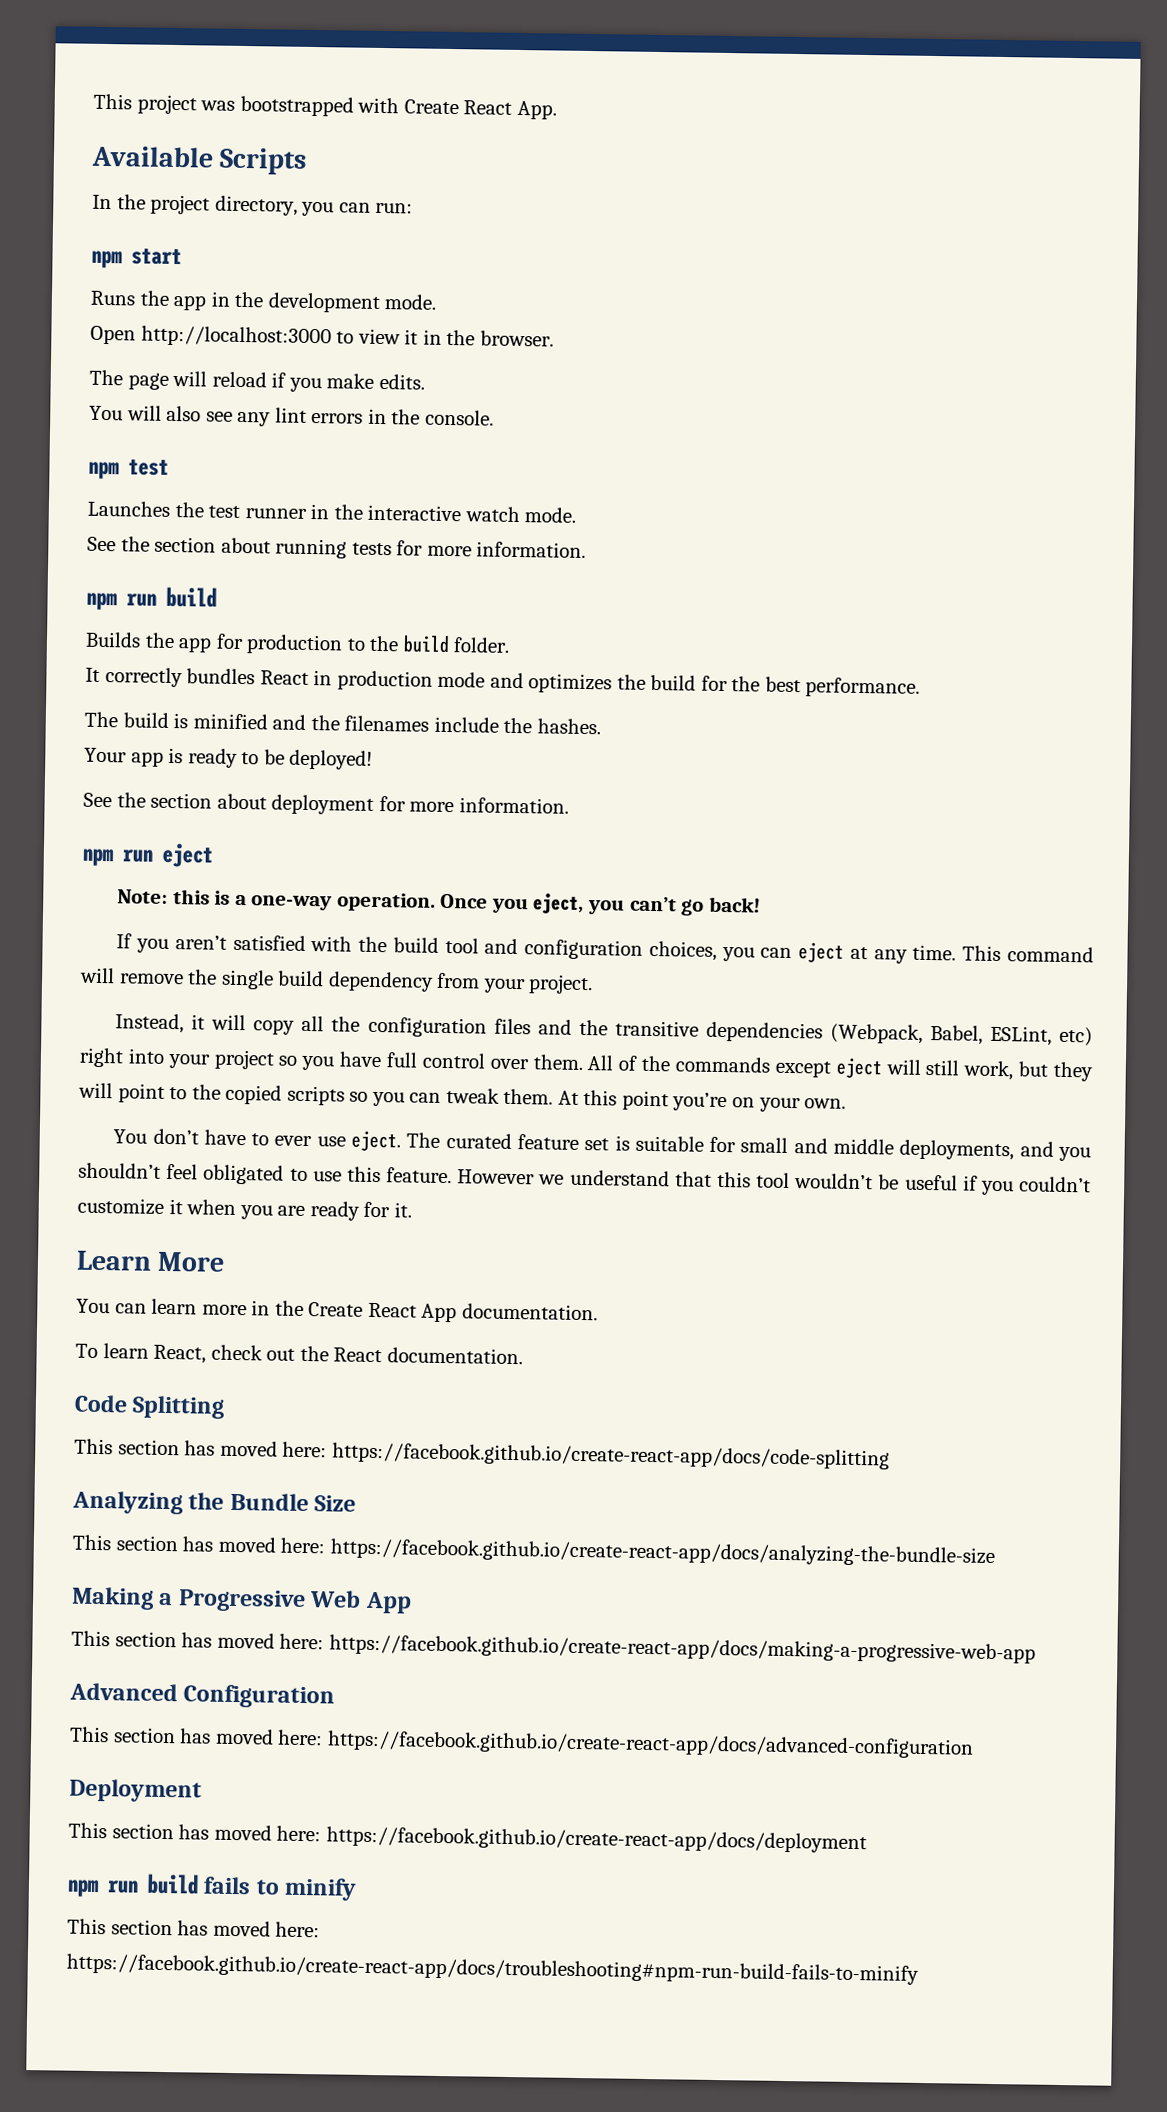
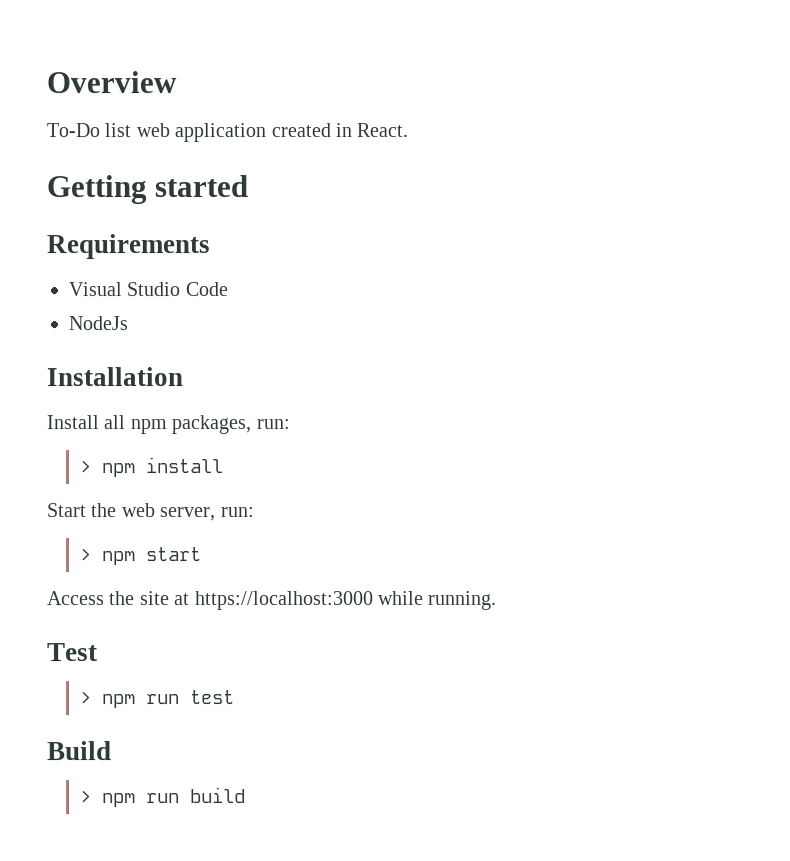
[93,93,557,120] [91,145,308,175] [92,194,414,217] [91,248,182,269] [90,290,438,313] [90,325,554,348] [89,369,425,393] [89,405,494,427] [88,459,169,480] [87,500,577,523] [87,536,587,559] [86,586,217,611] [85,631,511,655] [85,667,921,698] [84,711,601,735] [84,747,374,770] [83,792,569,815] [82,842,214,868] [117,889,761,916] [116,933,1095,964] [80,967,594,995] [115,1013,1093,1047] [79,1047,1094,1082] [78,1082,847,1113] [113,1128,1091,1162] [78,1162,1091,1196] [77,1197,412,1221] [76,1250,226,1272] [76,1298,598,1323] [75,1343,523,1365] [74,1394,226,1419] [74,1438,890,1470] [72,1490,357,1515] [72,1534,995,1568] [71,1586,412,1614] [71,1630,1036,1664] [69,1682,336,1709] [70,1726,974,1759] [69,1778,202,1803] [68,1822,867,1854] [67,1873,358,1901] [67,1918,321,1938] [66,1953,919,1985] This project was bootstrapped with Create React App. // Available Scripts // In the project directory, you can run: // npm start // Runs the app in the development mode. // Open http://localhost:3000 to view it in the browser. // The page will reload if you make edits. // You will also see any lint errors in the console. // npm test // Launches the test runner in the interactive watch mode. // See the section about running tests for more information. // npm run build // Builds the app for production to the build folder. // It correctly bundles React in production mode and optimizes the build for the best performance. // The build is minified and the filenames include the hashes. // Your app is ready to be deployed! // See the section about deployment for more information. // npm run eject // Note: this is a one-way operation. Once you eject, you can’t go back! // If you aren’t satisfied with the build tool and configuration choices, you can eject at any time. This command will remove the single build dependency from your project. // Instead, it will copy all the configuration files and the transitive dependencies (Webpack, Babel, ESLint, etc) right into your project so you have full control over them. All of the commands except eject will still work, but they will point to the copied scripts so you can tweak them. At this point you’re on your own. // You don’t have to ever use eject. The curated feature set is suitable for small and middle deployments, and you shouldn’t feel obligated to use this feature. However we understand that this tool wouldn’t be useful if you couldn’t customize it when you are ready for it. // Learn More // You can learn more in the Create React App documentation. // To learn React, check out the React documentation. // Code Splitting // This section has moved here: https://facebook.github.io/create-react-app/docs/code-splitting // Analyzing the Bundle Size // This section has moved here: https://facebook.github.io/create-react-app/docs/analyzing-the-bundle-size // Making a Progressive Web App // This section has moved here: https://facebook.github.io/create-react-app/docs/making-a-progressive-web-app // Advanced Configuration // This section has moved here: https://facebook.github.io/create-react-app/docs/advanced-configuration // Deployment // This section has moved here: https://facebook.github.io/create-react-app/docs/deployment // npm run build fails to minify // This section has moved here: https://facebook.github.io/create-react-app/docs/troubleshooting#npm-run-build-fails-to-minify -> [46,71,177,94] [46,122,409,143] [46,175,249,205] [46,234,210,260] [68,282,228,297] [68,316,128,331] [46,367,183,387] [46,415,290,435] [79,457,224,478] [47,503,255,522] [79,547,202,566] [47,590,498,611] [47,643,98,662] [79,690,235,709] [47,741,112,761] [79,787,246,808] Overview // To-Do list web application created in React. // Getting started // Requirements // Visual Studio Code // NodeJs // Installation // Install all npm packages, run: // > npm install // Start the web server, run: // > npm start // Access the site at https://localhost:3000 while running. // Test // > npm run test // Build // > npm run build

